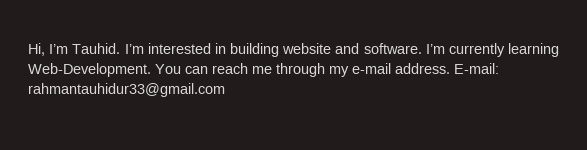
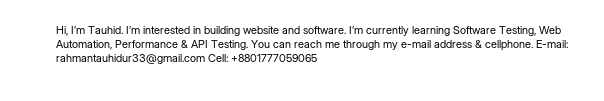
[28,63,151,77] Web-Development. -> [453,26,561,36] [56,40,248,50] Software Testing, Web Automation, Performance & API Testing.
[395,63,499,74] [28,83,225,97] address. E-mail: rahmantauhidur33@gmail.com -> [434,40,568,51] [56,54,317,64] address & cellphone. E-mail: rahmantauhidur33@gmail.com Cell: +8801777059065

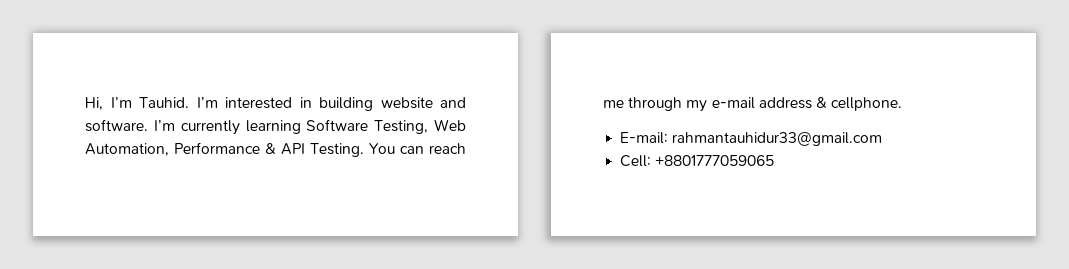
(533, 45) none -> (903, 104) //
(205, 59) none -> (883, 139) //

